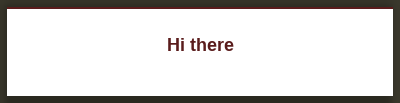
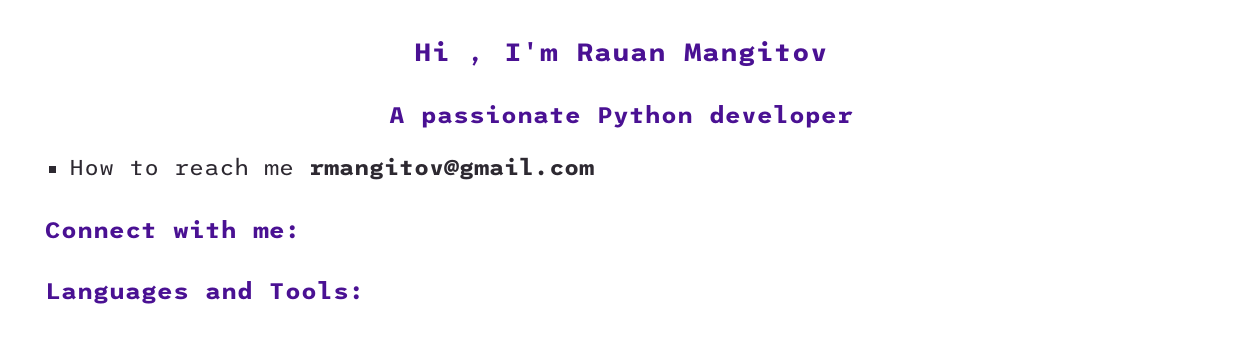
[189,38,234,51] there -> [468,41,828,67] [389,105,853,128] [68,157,594,180] [45,220,301,239] [45,281,365,304] , I'm Rauan Mangitov // A passionate Python developer // How to reach me rmangitov@gmail.com // Connect with me: // Languages and Tools:

